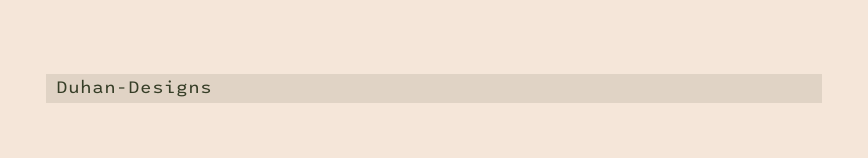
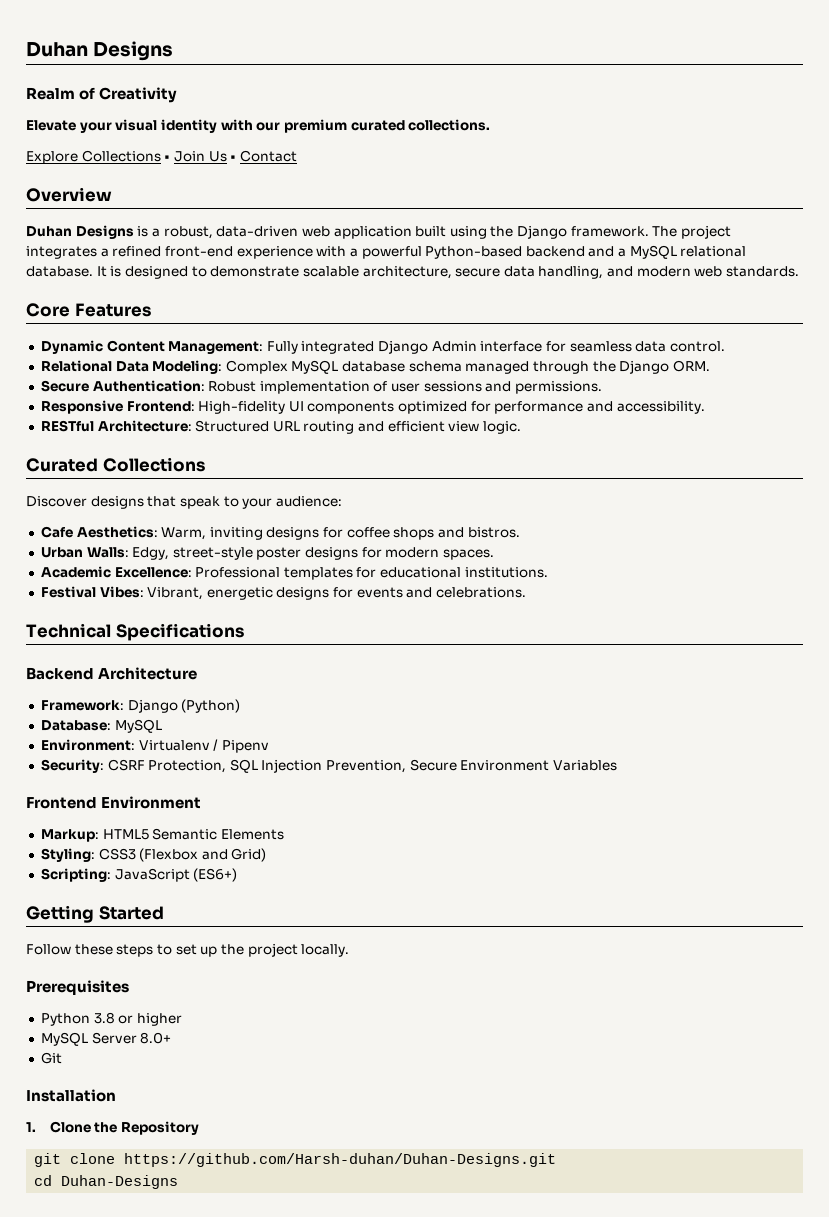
(56, 88) none -> [26,41,174,61] [26,87,178,103] [26,119,491,133] [26,150,297,164] [26,187,112,202] [26,225,732,239] [26,245,747,259] [26,266,800,279] [26,303,151,317] [40,340,725,354] [40,360,710,374] [40,380,603,394] [40,400,705,414] [40,420,522,434] [26,457,205,472] [26,496,342,509] [40,526,520,540] [40,547,495,560] [40,566,548,580] [40,586,527,600] [26,623,244,641] [26,667,198,680] [40,699,241,713] [40,719,162,733] [40,739,269,753] [40,759,618,773] [26,796,202,809] [40,828,284,842] [40,848,267,862] [40,868,238,882] [26,905,164,923] [26,943,350,957] [26,980,129,995] [40,1012,182,1026] [40,1032,172,1046] [40,1052,62,1064] [26,1089,116,1102] [26,1121,199,1135] [34,1153,557,1167] [34,1175,53,1186] Duhan Designs // Realm of Creativity // Elevate your visual identity with our premium curated collections. // Explore Collections • Join Us • Contact // Overview // Duhan Designs is a robust, data-driven web application built using the Django framework. The project integrates a refined front-end experience with a powerful Python-based backend and a MySQL relational database. It is designed to demonstrate scalable architecture, secure data handling, and modern web standards. // Core Features // Dynamic Content Management: Fully integrated Django Admin interface for seamless data control. // Relational Data Modeling: Complex MySQL database schema managed through the Django ORM. // Secure Authentication: Robust implementation of user sessions and permissions. // Responsive Frontend: High-fidelity UI components optimized for performance and accessibility. // RESTful Architecture: Structured URL routing and efficient view logic. // Curated Collections // Discover designs that speak to your audience: // Cafe Aesthetics: Warm, inviting designs for coffee shops and bistros. // Urban Walls: Edgy, street-style poster designs for modern spaces. // Academic Excellence: Professional templates for educational institutions. // Festival Vibes: Vibrant, energetic designs for events and celebrations. // Technical Specifications // Backend Architecture // Framework: Django (Python) // Database: MySQL // Environment: Virtualenv / Pipenv // Security: CSRF Protection, SQL Injection Prevention, Secure Environment Variables // Frontend Environment // Markup: HTML5 Semantic Elements // Styling: CSS3 (Flexbox and Grid) // Scripting: JavaScript (ES6+) // Getting Started // Follow these steps to set up the project locally. // Prerequisites // Python 3.8 or higher // MySQL Server 8.0+ // Git // Installation // 1. Clone the Repository // git clone https://github.com/Harsh-duhan/Duhan-Designs.git // cd

